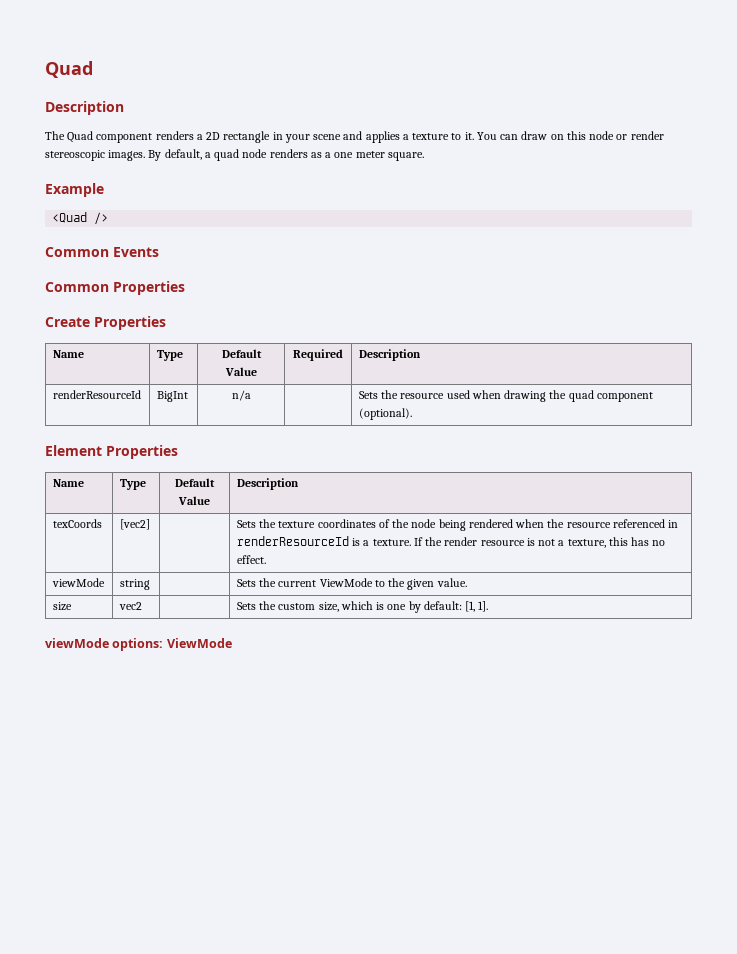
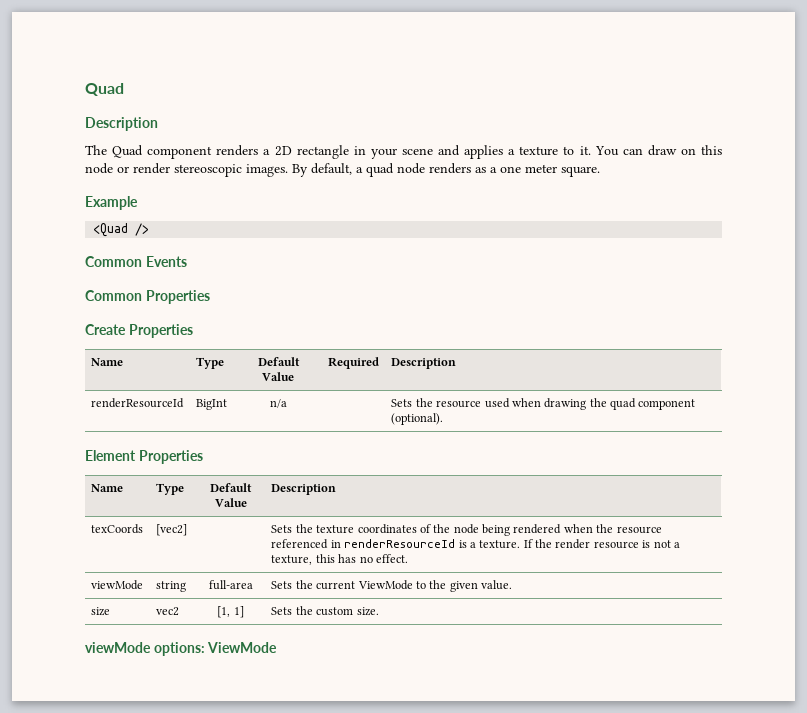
(150, 584) none -> [208,580,253,590] full-area
(142, 606) none -> [217,606,244,618] [1, 1]
[318,601,489,613] size, which is one by default: [1, 1]. -> [356,607,379,616] size.

